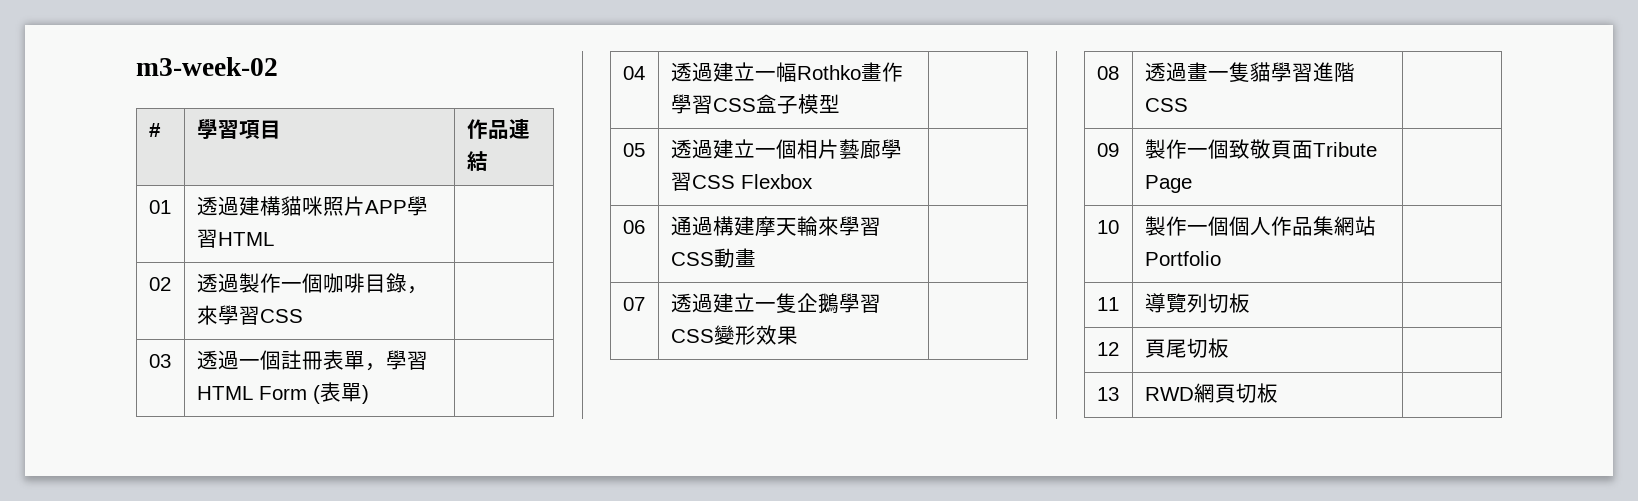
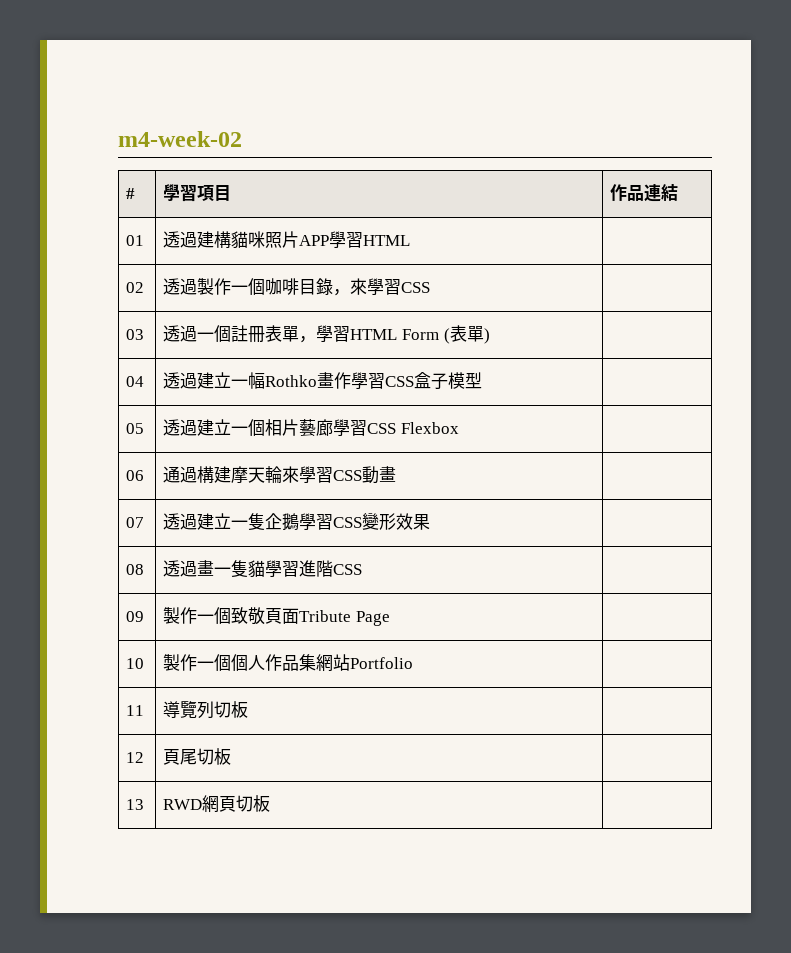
[136,57,278,76] m3-week-02 -> [118,131,242,147] m4-week-02

